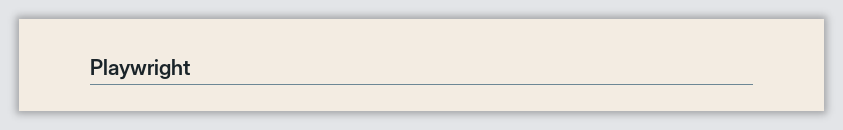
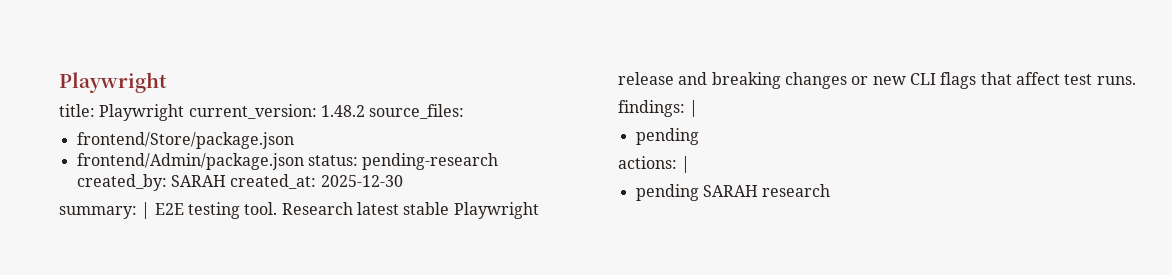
[90,59,190,80] Playwright -> [59,72,167,93] [59,104,465,121] [76,132,294,149] [76,153,499,170] [76,174,403,191] [59,202,539,219] [618,72,1136,89] [618,100,699,117] [635,128,699,145] [618,156,691,173] [635,184,831,201] Playwright // title: Playwright current_version: 1.48.2 source_files: // frontend/Store/package.json // frontend/Admin/package.json status: pending-research created_by: SARAH created_at: 2025-12-30 // summary: | E2E testing tool. Research latest stable Playwright release and breaking changes or new CLI flags that affect test runs. // findings: | // pending // actions: | // pending SARAH research

